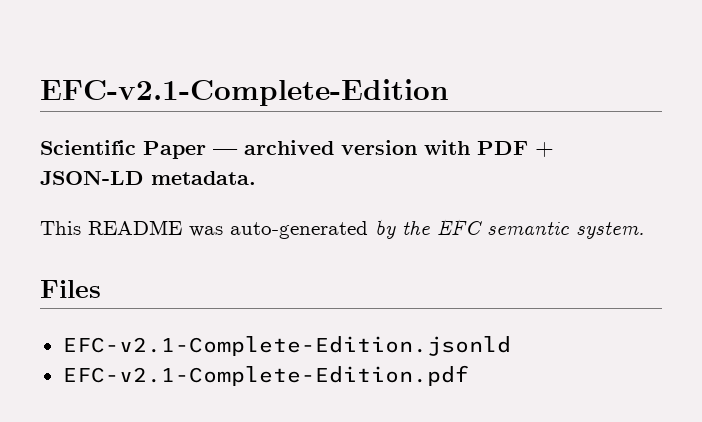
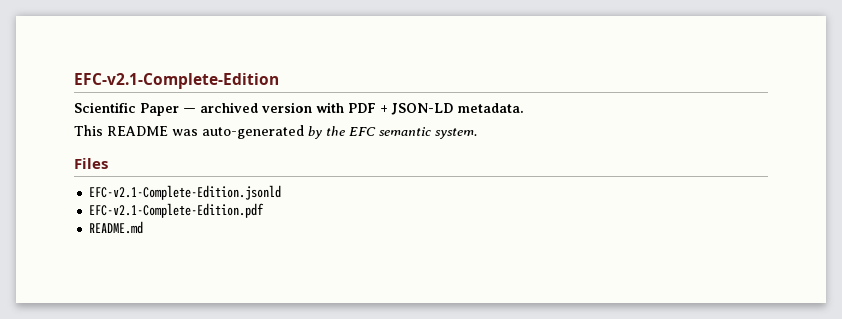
(469, 375) none -> [89,221,144,234] // README.md

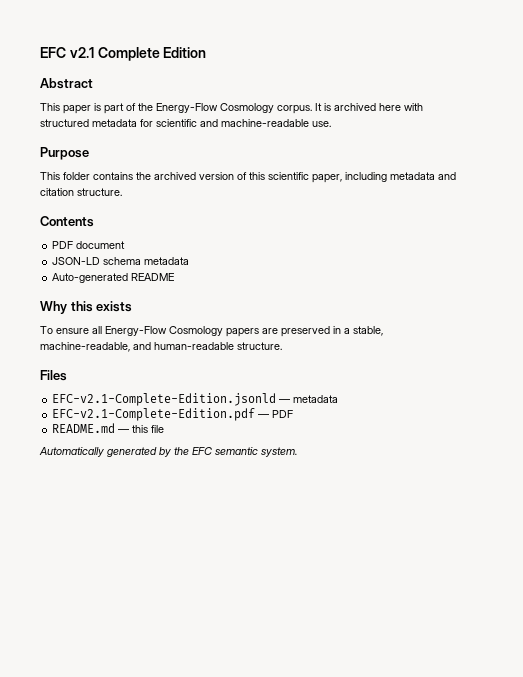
[74,73,279,89] [74,102,524,116] [74,125,304,139] EFC-v2.1-Complete-Edition // Scientific Paper — archived version with PDF + JSON-LD metadata. // This README was auto-generated -> [40,47,207,61] [40,78,93,89] [40,103,423,114] [40,119,331,127] [40,147,89,160] [40,172,456,183] [40,188,122,196] [40,216,94,227] [52,241,126,249] [52,257,190,265] [52,273,175,283] [40,301,133,314] [40,326,383,337] [40,342,282,352] [40,370,67,381] [52,393,339,406] [52,408,294,421] [52,423,165,433] [39,447,157,457] EFC v2.1 Complete Edition // Abstract // This paper is part of the Energy-Flow Cosmology corpus. It is archived here with structured metadata for scientific and machine-readable use. // Purpose // This folder contains the archived version of this scientific paper, including metadata and citation structure. // Contents // PDF document // JSON-LD schema metadata // Auto-generated README // Why this exists // To ensure all Energy-Flow Cosmology papers are preserved in a stable, machine-readable, and human-readable structure. // Files // EFC-v2.1-Complete-Edition.jsonld — metadata // EFC-v2.1-Complete-Edition.pdf — PDF // README.md — this file // Automatically generated
[74,158,108,169] [89,185,282,200] [89,203,265,218] [89,221,144,234] // Files // EFC-v2.1-Complete-Edition.jsonld // EFC-v2.1-Complete-Edition.pdf // README.md -> (297, 452) none

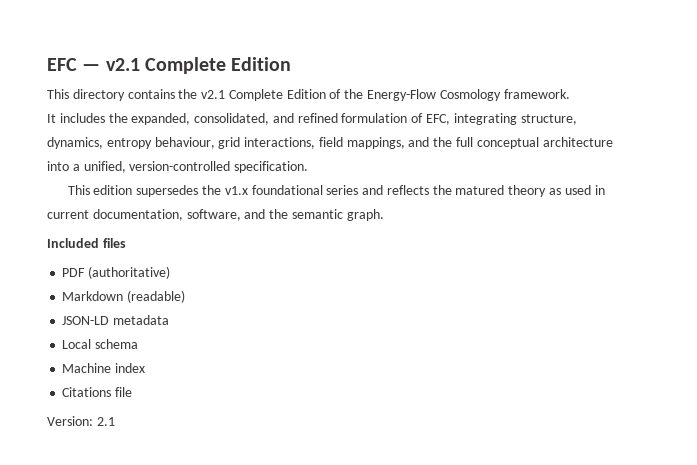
[40,47,207,61] [40,78,93,89] [40,103,423,114] [40,119,331,127] [40,147,89,160] [40,172,456,183] [40,188,122,196] [40,216,94,227] [52,241,126,249] EFC v2.1 Complete Edition // Abstract // This paper is part of the Energy-Flow Cosmology corpus. It is archived here with structured metadata for scientific and machine-readable use. // Purpose // This folder contains the archived version of this scientific paper, including metadata and citation structure. // Contents // PDF document -> [47,57,292,74] [47,89,570,101] [47,113,577,125] [47,137,613,149] [47,161,309,173] [67,185,605,197] [47,209,384,221] [47,238,126,248] [62,266,171,279] [62,290,186,303] EFC — v2.1 Complete Edition // This directory contains the v2.1 Complete Edition of the Energy-Flow Cosmology framework. // It includes the expanded, consolidated, and refined formulation of EFC, integrating structure, dynamics, entropy behaviour, grid interactions, field mappings, and the full conceptual architecture into a unified, version-controlled specification. // This edition supersedes the v1.x foundational series and reflects the matured theory as used in current documentation, software, and the semantic graph. // Included files // PDF (authoritative) // Markdown (readable)
[103,257,190,265] [52,273,175,283] [40,301,133,314] [40,326,383,337] [40,342,282,352] [40,370,67,381] [52,393,339,406] [52,408,294,421] [52,423,165,433] [39,447,297,457] schema metadata // Auto-generated README // Why this exists // To ensure all Energy-Flow Cosmology papers are preserved in a stable, machine-readable, and human-readable structure. // Files // EFC-v2.1-Complete-Edition.jsonld — metadata // EFC-v2.1-Complete-Edition.pdf — PDF // README.md — this file // Automatically generated by the EFC semantic system. -> [113,315,170,325] [62,339,139,349] [62,363,146,373] [62,387,133,397] [47,416,115,426] metadata // Local schema // Machine index // Citations file // Version: 2.1

